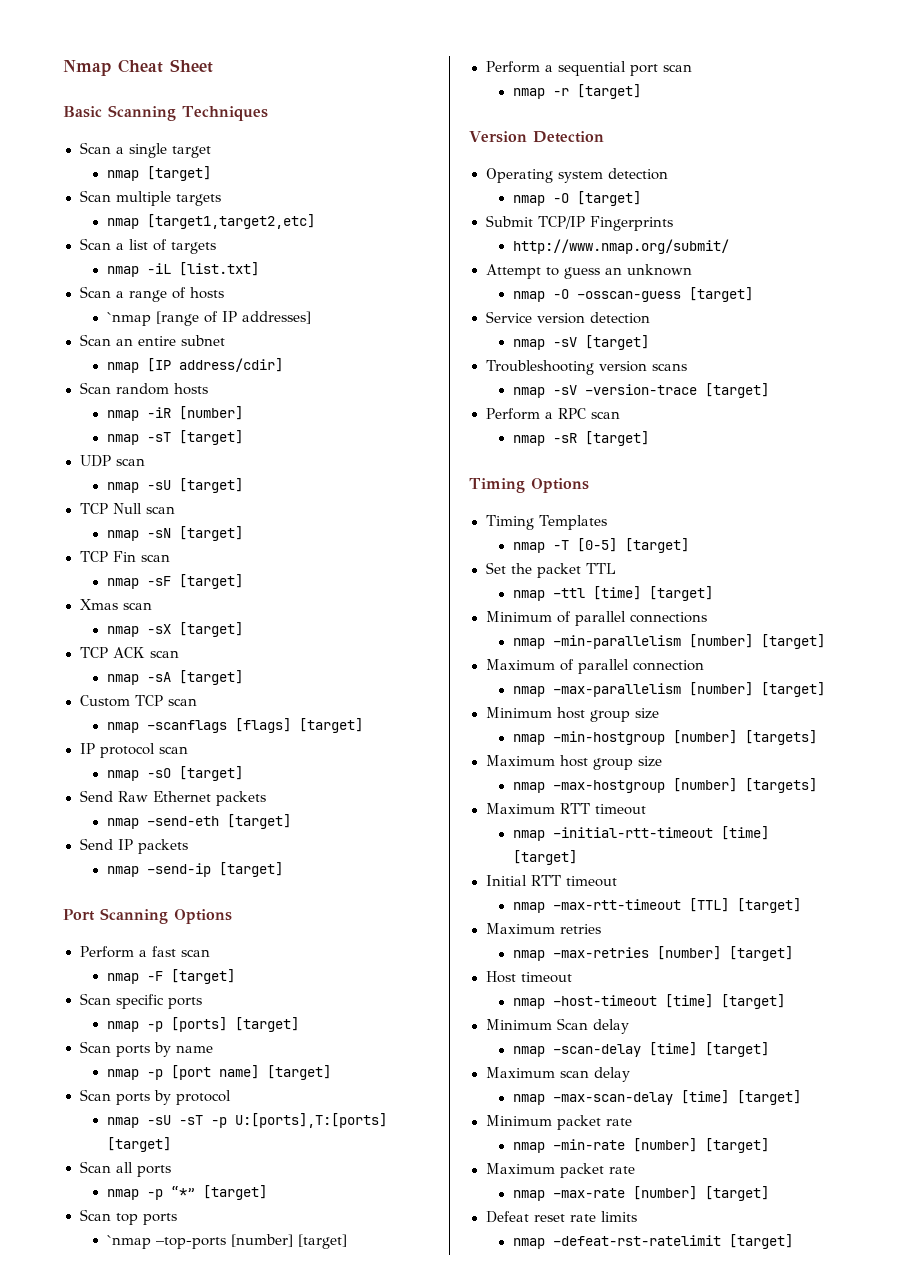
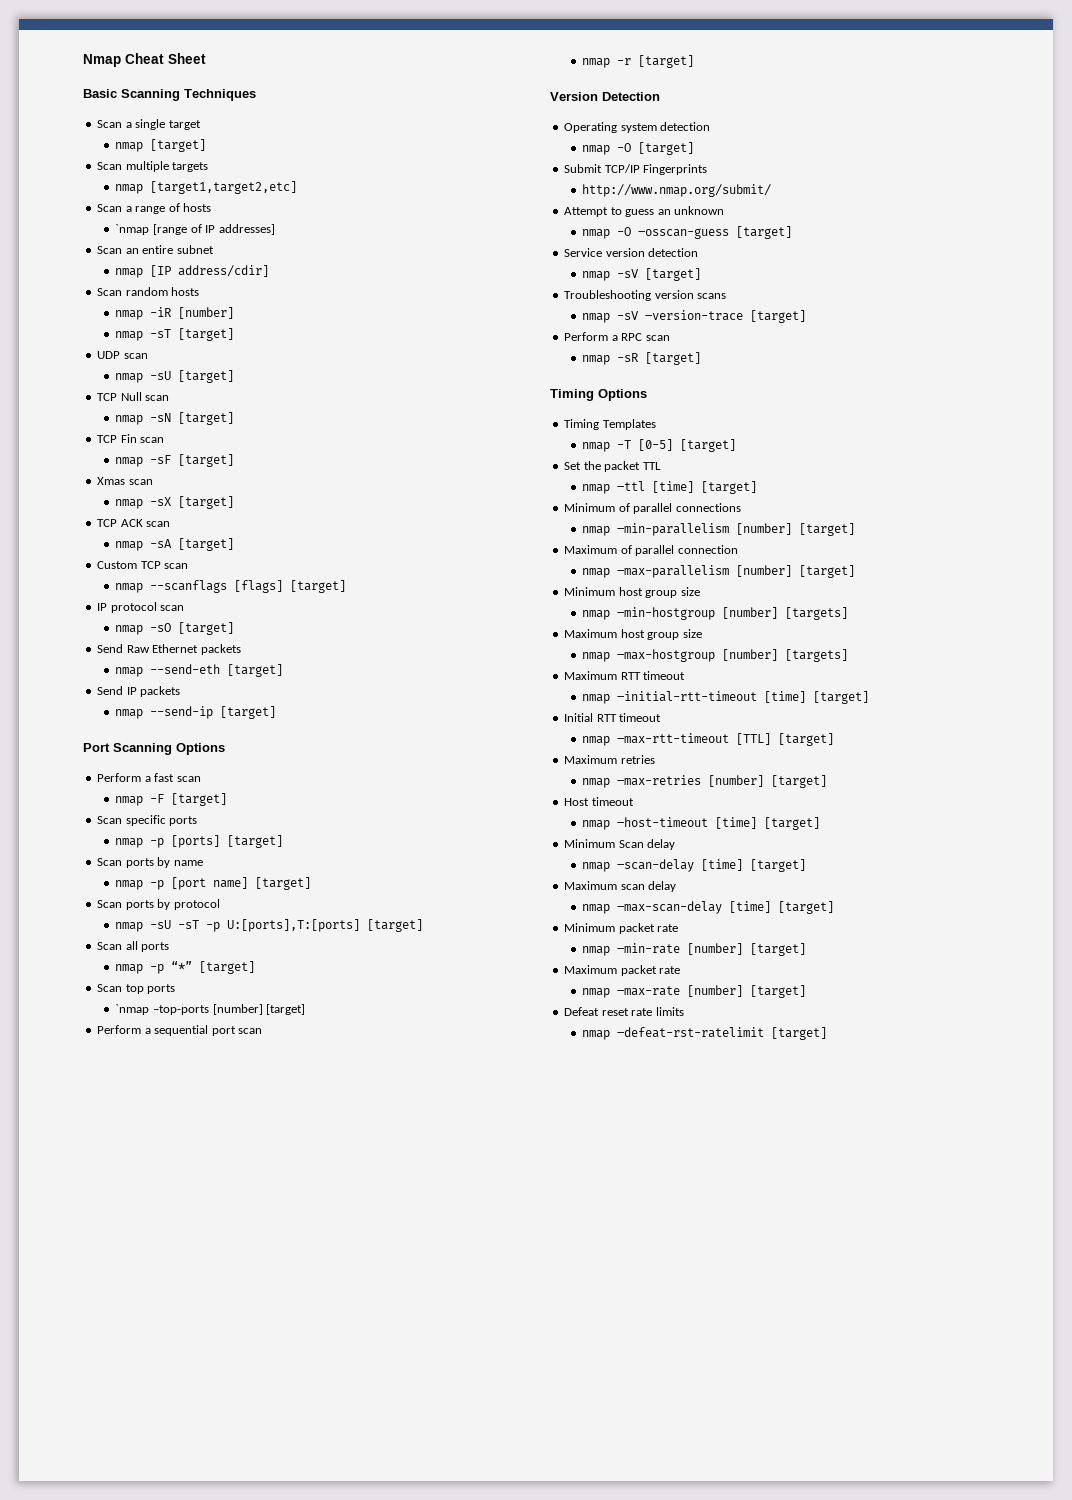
[79,238,216,254] [106,262,259,277] // Scan a list of targets // nmap -iL [list.txt] -> (298, 187) none
[146,720,227,733] –scanflags -> [150,580,228,593] --scanflags
[146,816,219,826] –send-eth -> [150,664,221,674] --send-eth
[146,863,211,877] –send-ip -> [150,706,214,719] --send-ip

